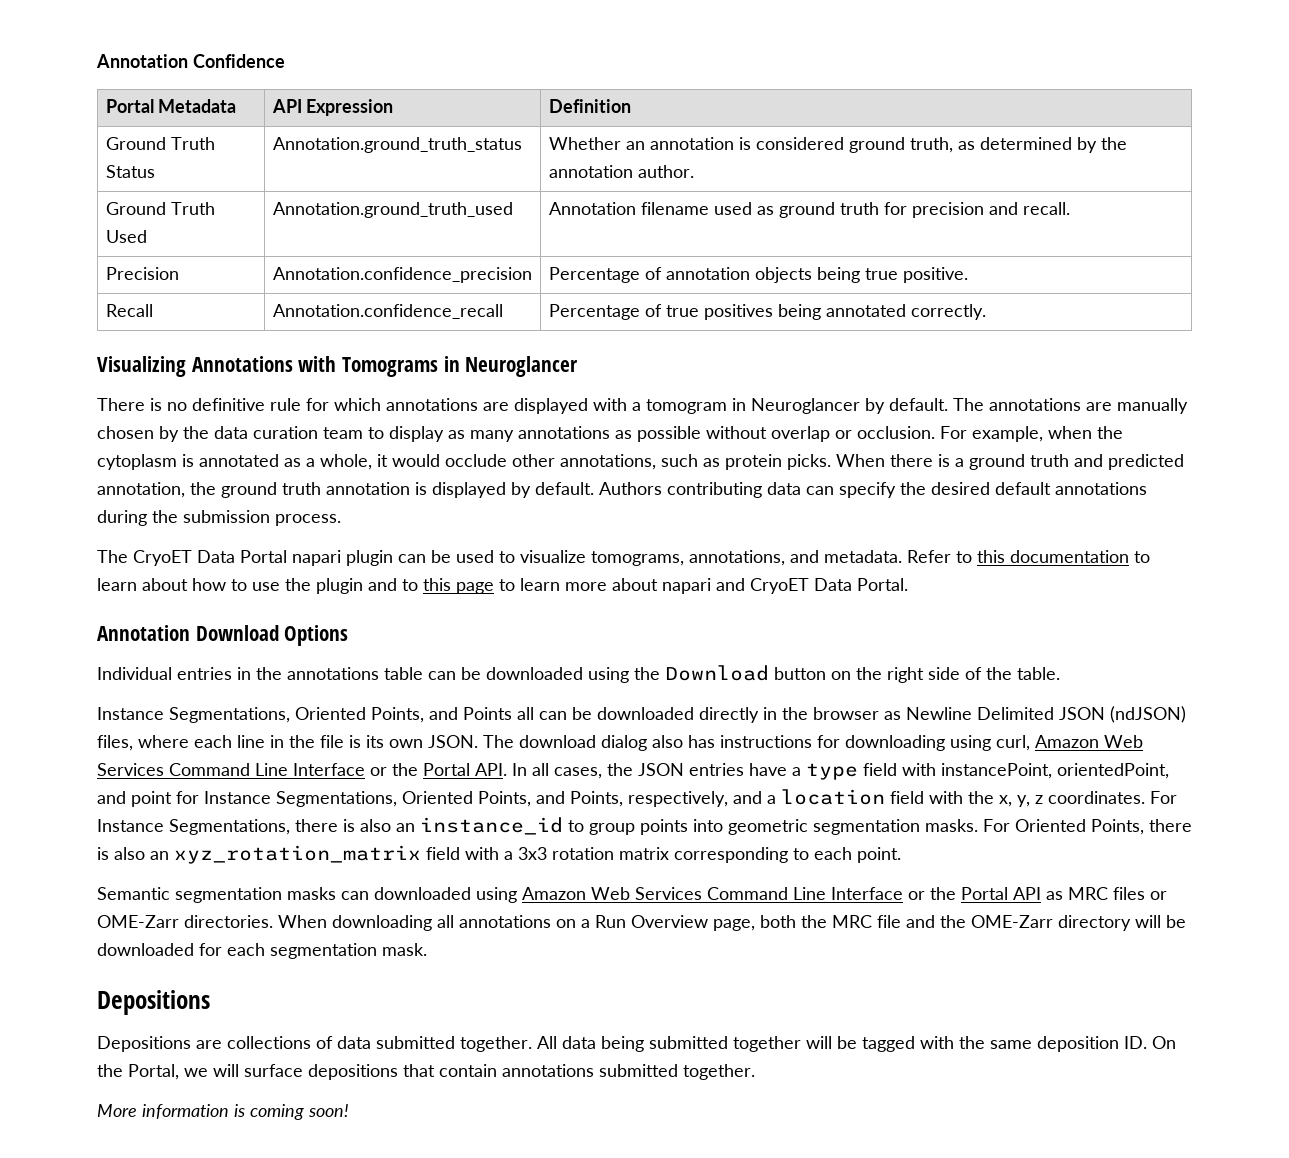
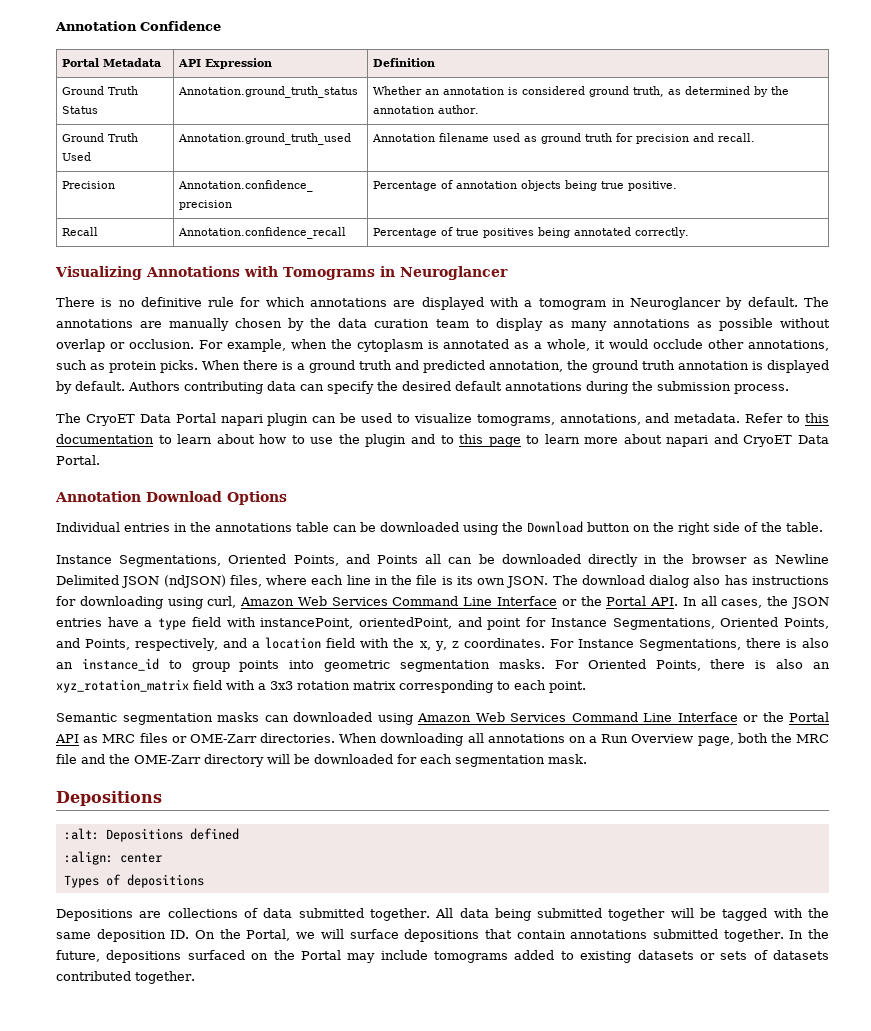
(210, 1002) none -> [63,828,239,842] [63,851,162,865] [63,874,204,888] // :alt: Depositions defined // :align: center // Types of depositions
[97,1104,349,1120] // More information is coming soon! -> [789,929,829,939] [56,950,829,963] [56,971,195,984] In the future, depositions surfaced on the Portal may include tomograms added to existing datasets or sets of datasets contributed together.

